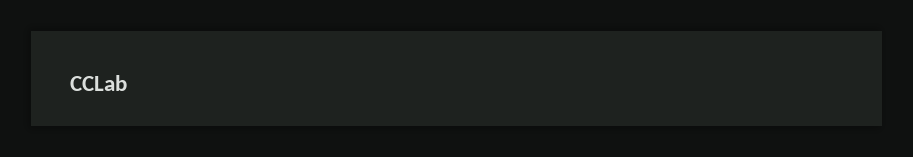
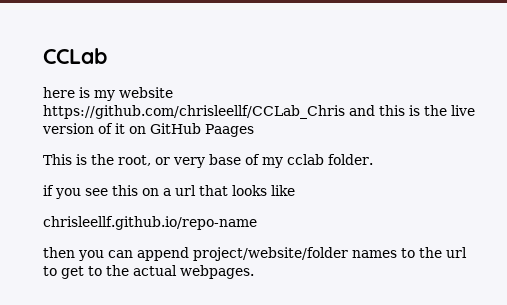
(127, 83) none -> [43,87,173,101] [43,105,475,119] [42,123,254,137] [43,154,373,168] [43,185,295,199] [43,216,257,230] [43,247,467,261] [43,265,254,279] // here is my website https://github.com/chrisleellf/CCLab_Chris and this is the live version of it on GitHub Paages // This is the root, or very base of my cclab folder. // if you see this on a url that looks like // chrisleellf.github.io/repo-name // then you can append project/website/folder names to the url to get to the actual webpages.

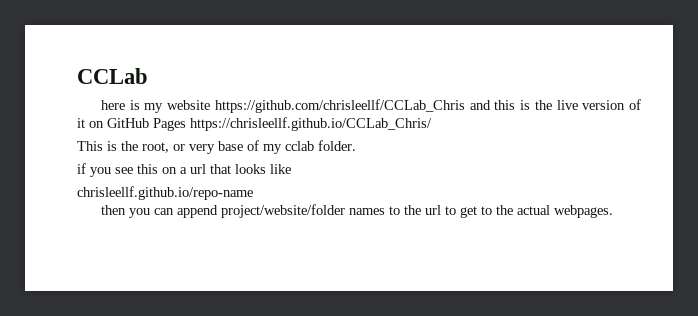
[205,124,254,137] Paages -> [153,117,432,131] Pages https://chrisleellf.github.io/CCLab_Chris/

